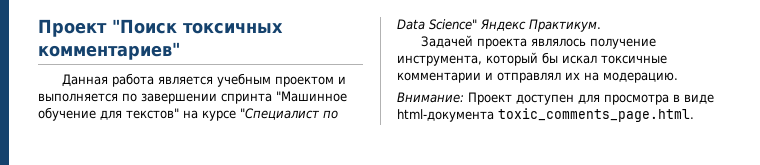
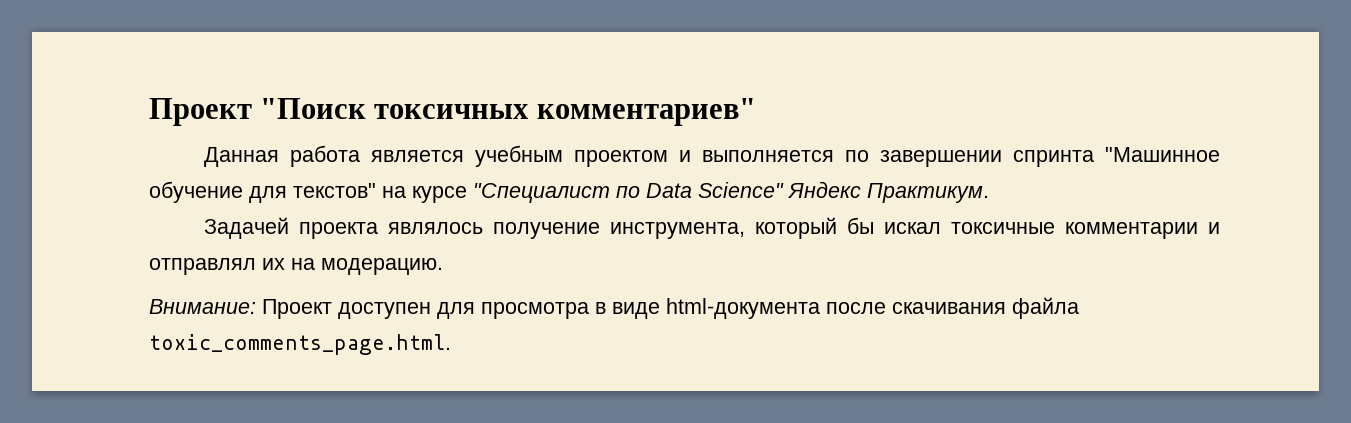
(494, 115) none -> [826,297,1079,319] после скачивания файла

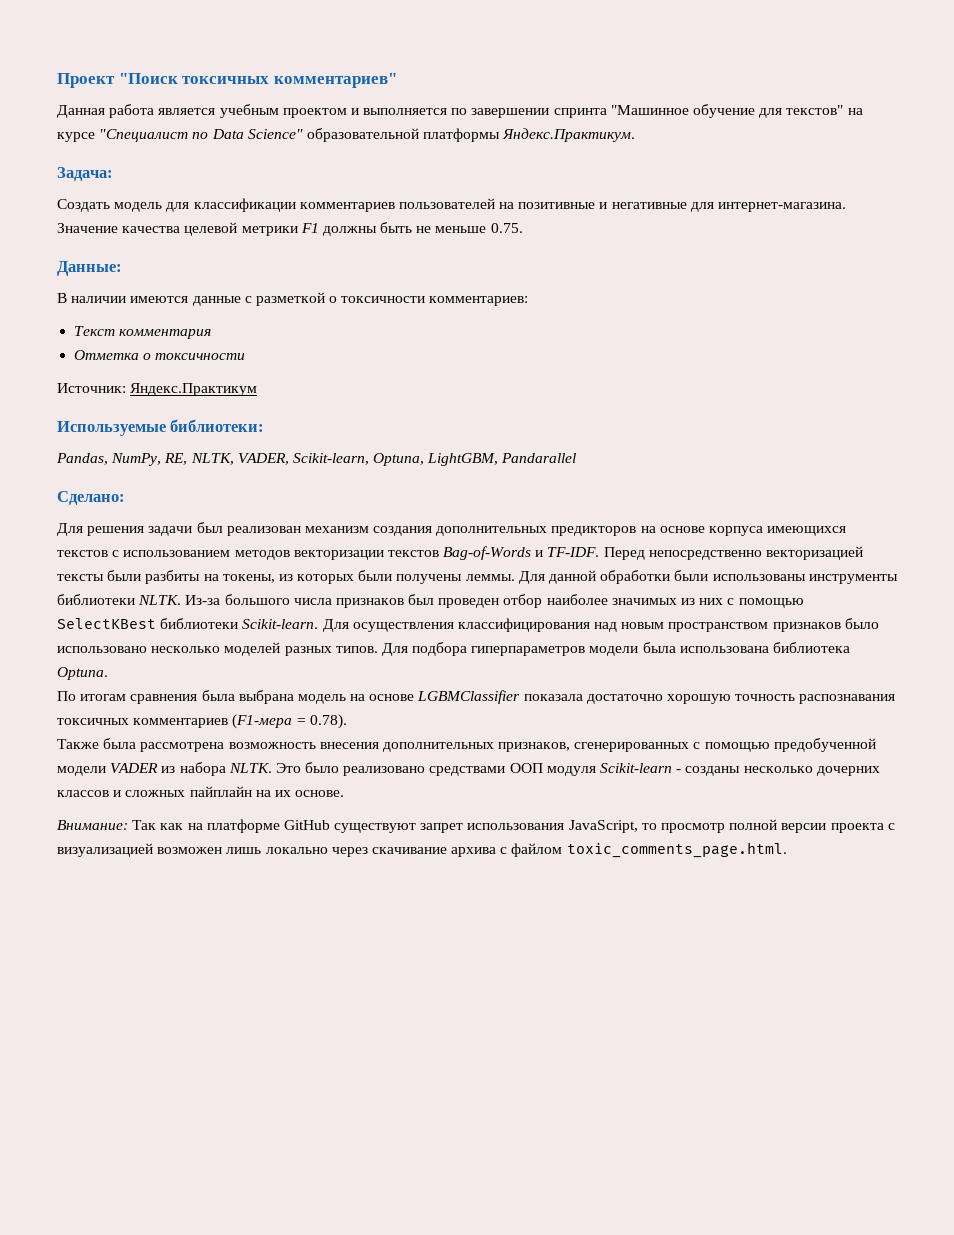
[788,181,989,203] [204,217,1220,239] [149,258,443,275] [149,297,1079,319] Яндекс Практикум. // Задачей проекта являлось получение инструмента, который бы искал токсичные комментарии и отправлял их на модерацию. // Внимание: Проект доступен для просмотра в виде html-документа после скачивания файла -> [306,128,636,142] [57,167,113,181] [57,198,847,212] [57,222,523,236] [57,261,122,276] [57,292,529,306] [74,326,212,339] [74,350,246,360] [57,383,258,396] [57,419,265,436] [56,453,577,466] [57,491,125,505] [57,522,847,536] [57,546,864,560] [57,570,898,584] [57,594,804,608] [57,618,879,632] [57,642,851,656] [57,667,108,680] [57,690,896,704] [57,714,347,729] [57,738,876,752] [57,762,880,776] [57,786,345,797] [57,819,895,833] [57,843,563,857] образовательной платформы Яндекс.Практикум. // Задача: // Создать модель для классификации комментариев пользователей на позитивные и негативные для интернет-магазина. Значение качества целевой метрики F1 должны быть не меньше 0.75. // Данные: // В наличии имеются данные с разметкой о токсичности комментариев: // Текст комментария // Отметка о токсичности // Источник: Яндекс.Практикум // Используемые библиотеки: // Pandas, NumPy, RE, NLTK, VADER, Scikit-learn, Optuna, LightGBM, Pandarallel // Сделано: // Для решения задачи был реализован механизм создания дополнительных предикторов на основе корпуса имеющихся текстов с использованием методов векторизации текстов Bag-of-Words и TF-IDF. Перед непосредственно векторизацией тексты были разбиты на токены, из которых были получены леммы. Для данной обработки были использованы инструменты библиотеки NLTK. Из-за большого числа признаков был проведен отбор наиболее значимых из них с помощью SelectKBest библиотеки Scikit-learn. Для осуществления классифицирования над новым пространством признаков было использовано несколько моделей разных типов. Для подбора гиперпараметров модели была использована библиотека Optuna. // По итогам сравнения была выбрана модель на основе LGBMClassifier показала достаточно хорошую точность распознавания токсичных комментариев (F1-мера = 0.78). // Также была рассмотрена возможность внесения дополнительных признаков, сгенерированных с помощью предобученной модели VADER из набора NLTK. Это было реализовано средствами ООП модуля Scikit-learn - созданы несколько дочерних классов и сложных пайплайн на их основе. // Внимание: Так как на платформе GitHub существуют запрет использования JavaScript, то просмотр полной версии проекта с визуализацией возможен лишь локально через скачивание архива с файлом

